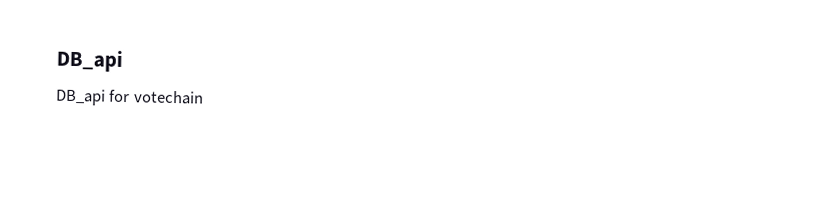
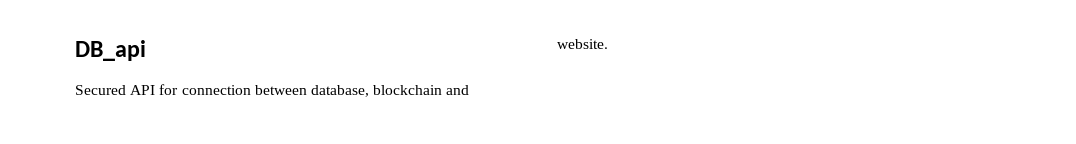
[55,88,204,106] DB_api for votechain -> [75,84,470,97] [557,39,608,49] Secured API for connection between database, blockchain and website.

